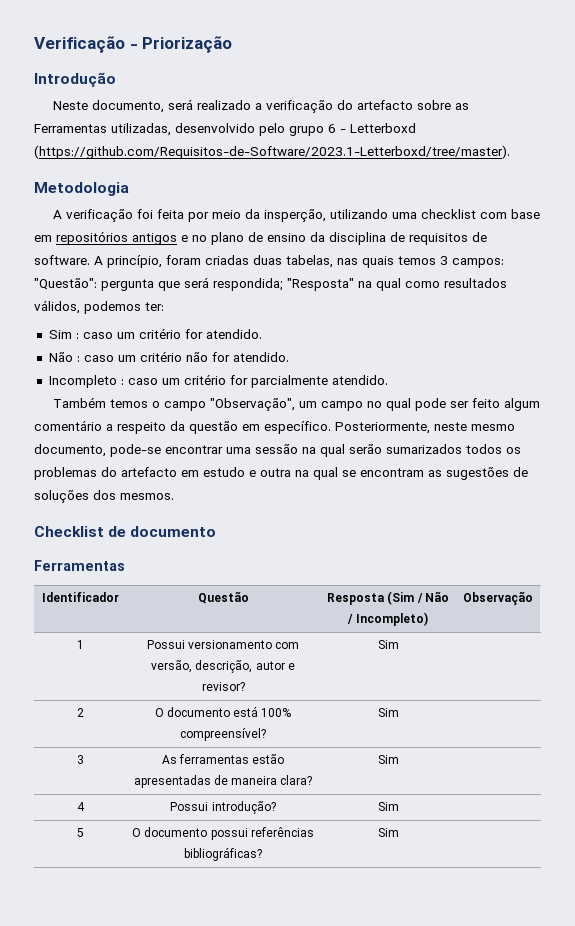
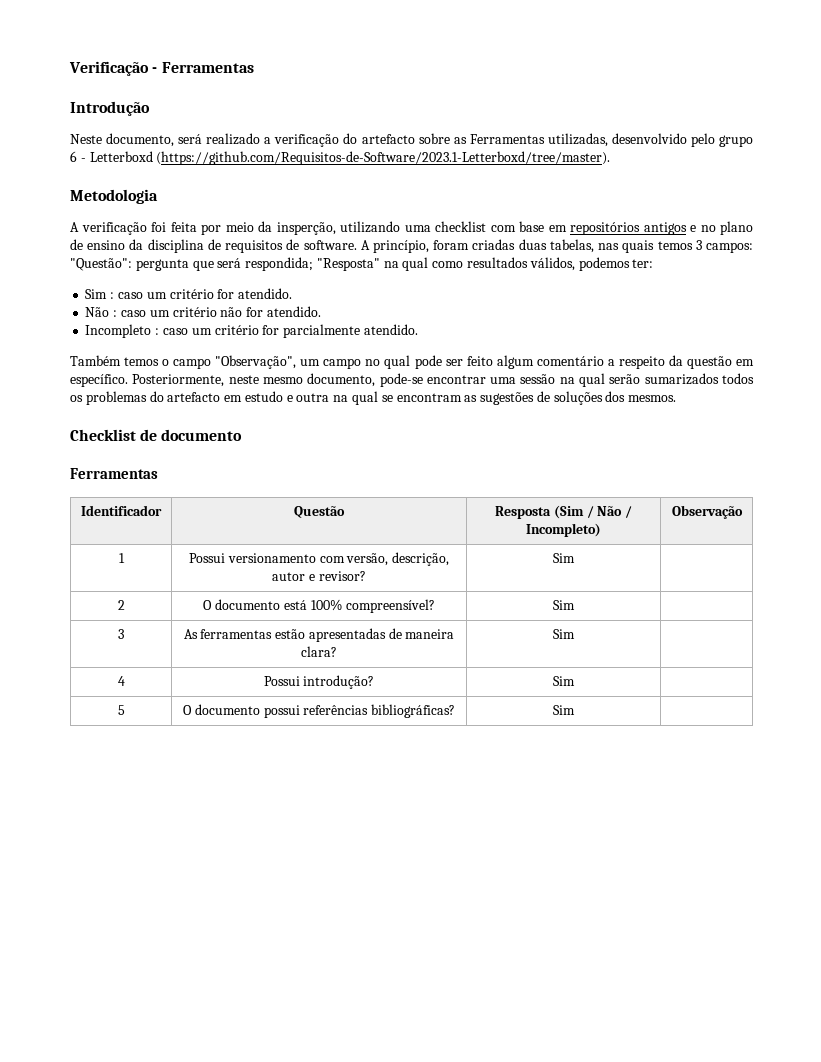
[142,36,233,53] Priorização -> [161,62,254,73] Ferramentas

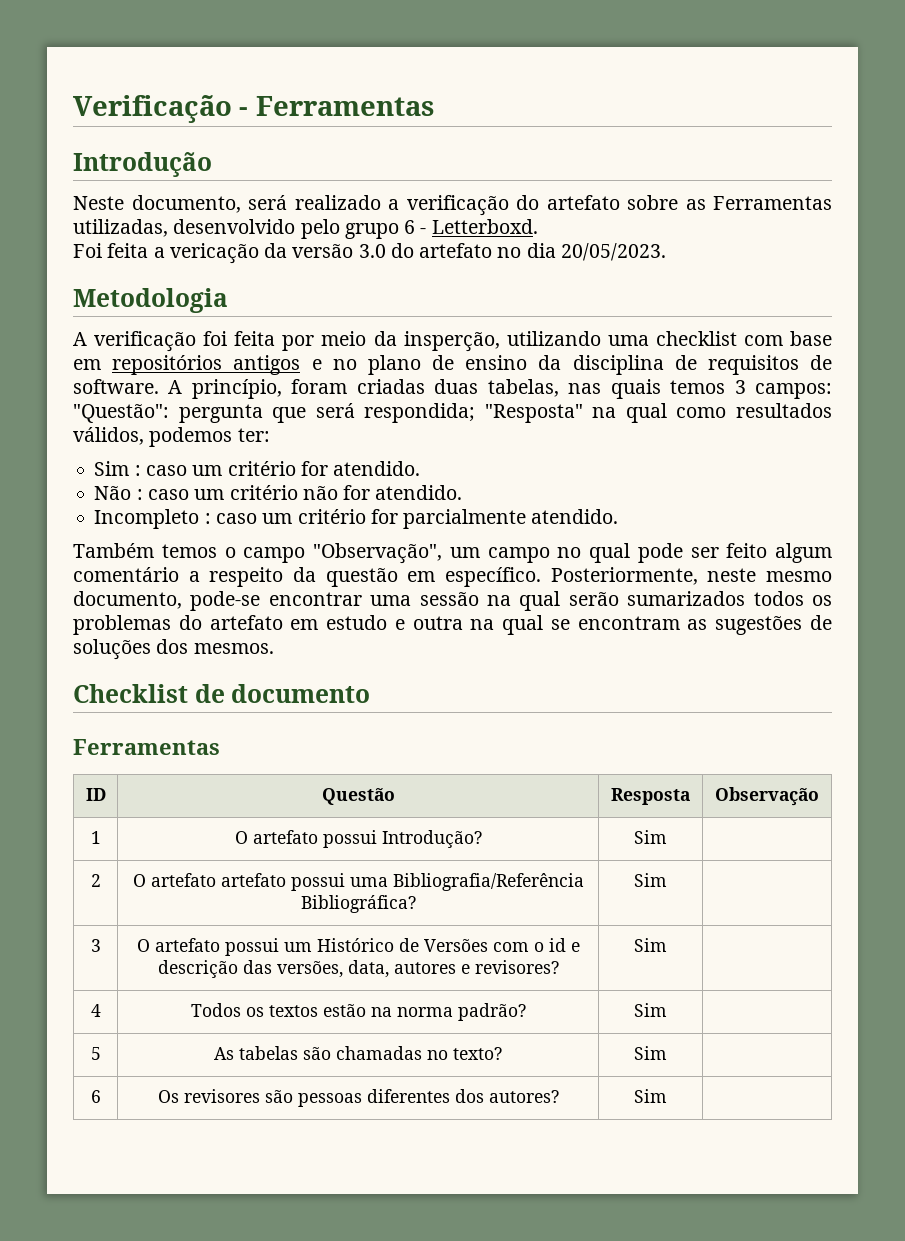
[361,134,415,144] artefacto -> [546,195,620,210] artefato
[89,151,611,165] Letterboxd (https://github.com/Requisitos-de-Software/2023.1-Letterboxd/tree/master). -> [431,219,538,234] [73,243,666,264] Letterboxd. // Foi feita a vericação da versão 3.0 do artefato no dia 20/05/2023.
[167,392,221,402] artefacto -> [209,615,283,630] artefato
[81,505,162,516] Identificador -> [85,788,106,801] ID
[553,505,633,519] [526,523,601,537] [671,505,743,519] [118,553,125,563] [188,552,450,566] [272,571,366,581] [553,553,575,563] [117,600,125,610] [203,599,435,613] [553,600,575,610] [118,629,124,639] [183,628,455,642] [301,646,337,657] [553,629,575,639] [117,676,125,686] [263,675,375,689] [553,676,575,686] [117,705,125,715] [182,704,456,718] (Sim / Não / Incompleto) | Observação // 1 | Possui versionamento com versão, descrição, autor e revisor? | Sim | // 2 | O documento está 100% compreensível? | Sim | // 3 | As ferramentas estão apresentadas de maneira clara? | Sim | // 4 | Possui introdução? | Sim | // 5 | O documento possui referências bibliográficas? -> [715,787,819,806] [90,831,101,844] [234,830,482,848] [634,830,667,844] [90,874,101,887] [132,873,584,891] [300,895,416,913] [634,873,667,887] [90,939,101,952] [136,938,580,956] [157,960,559,978] [634,938,667,952] [90,1004,101,1017] [190,1003,526,1021] [634,1003,667,1017] [90,1047,101,1060] [214,1046,502,1060] [634,1046,667,1060] [90,1090,101,1103] [157,1089,559,1107] | Observação // 1 | O artefato possui Introdução? | Sim | // 2 | O artefato artefato possui uma Bibliografia/Referência Bibliográfica? | Sim | // 3 | O artefato possui um Histórico de Versões com o id e descrição das versões, data, autores e revisores? | Sim | // 4 | Todos os textos estão na norma padrão? | Sim | // 5 | As tabelas são chamadas no texto? | Sim | // 6 | Os revisores são pessoas diferentes dos autores?

